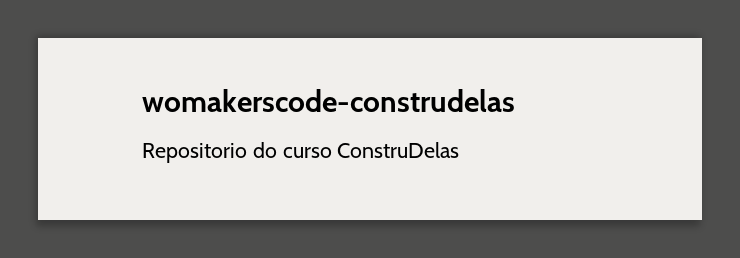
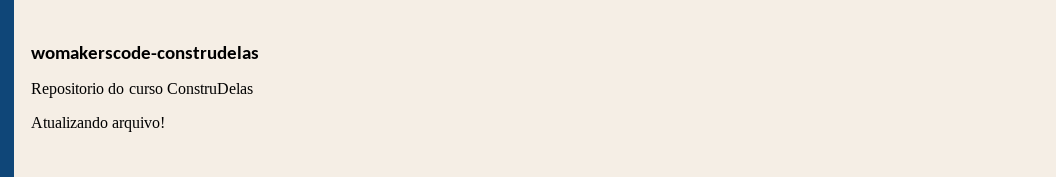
(460, 150) none -> [31,117,166,132] // Atualizando arquivo!

